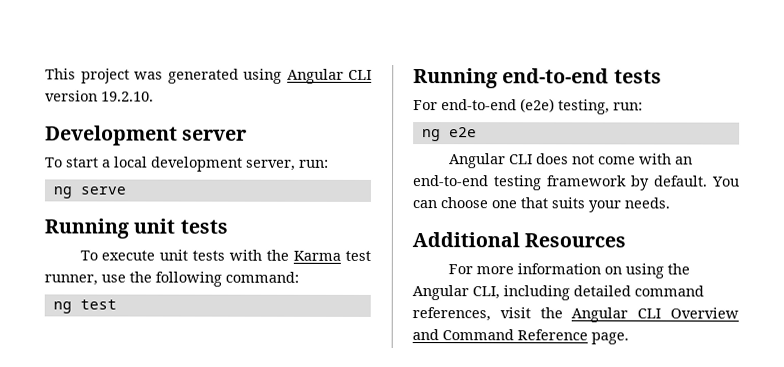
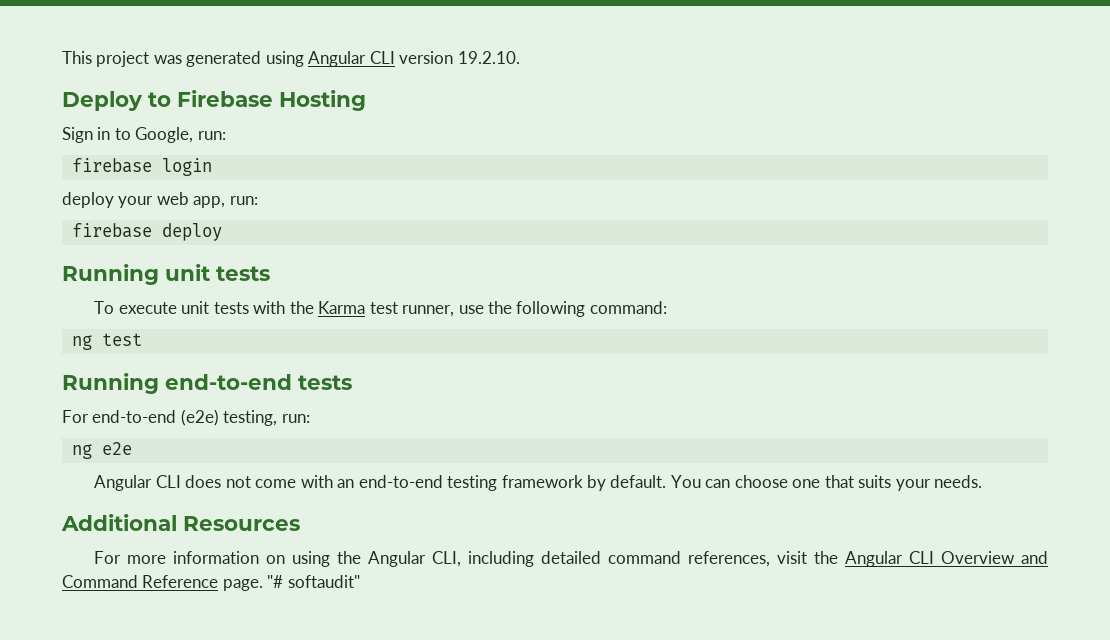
[45,125,248,146] [45,156,329,172] [52,186,126,199] Development server // To start a local development server, run: // ng serve -> [62,90,366,111] [62,127,226,143] [71,158,212,176] [62,192,258,208] [71,223,222,241] Deploy to Firebase Hosting // Sign in to Google, run: // firebase login // deploy your web app, run: // firebase deploy
(629, 338) none -> [267,575,360,588] "# softaudit"

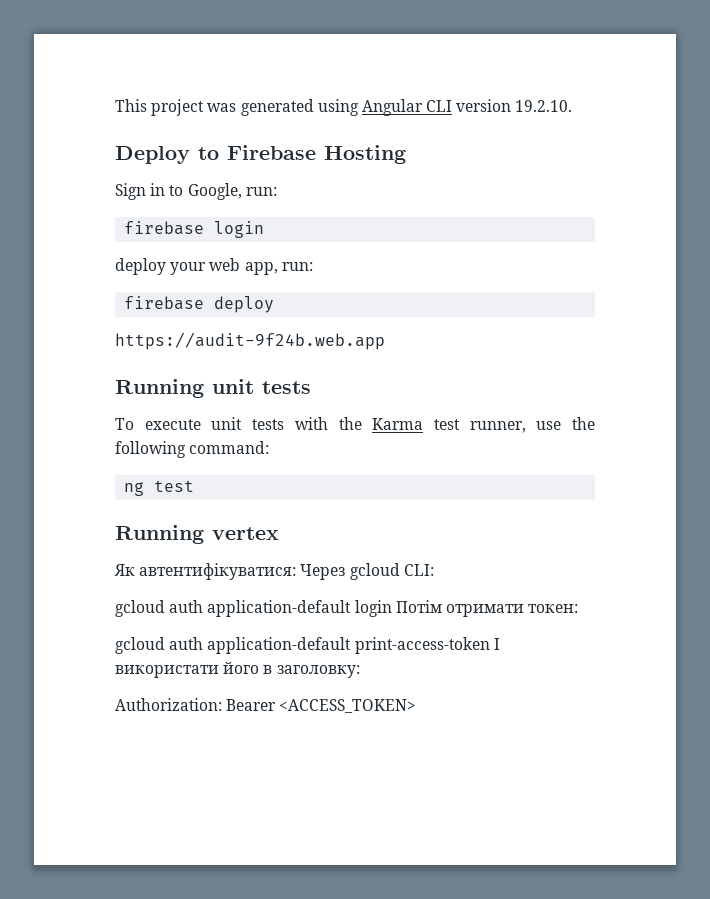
(222, 232) none -> [115,332,385,350] // https://audit-9f24b.web.app
[165,374,352,390] [62,409,310,426] [71,442,132,459] [94,475,983,491] [61,514,300,531] [94,551,1049,567] [62,575,360,591] end-to-end tests // For end-to-end (e2e) testing, run: // ng e2e // Angular CLI does not come with an end-to-end testing framework by default. You can choose one that suits your needs. // Additional Resources // For more information on using the Angular CLI, including detailed command references, visit the Angular CLI Overview and Command Reference page. "# softaudit" -> [212,527,279,540] [114,563,434,580] [115,600,579,617] [115,637,500,654] [115,662,360,678] [115,698,417,713] vertex // Як автентифікуватися: Через gcloud CLI: // gcloud auth application-default login Потім отримати токен: // gcloud auth application-default print-access-token І використати його в заголовку: // Authorization: Bearer <ACCESS_TOKEN>

